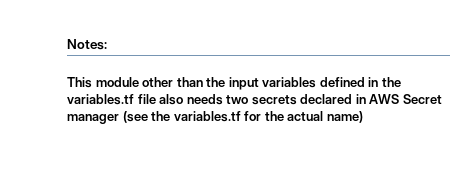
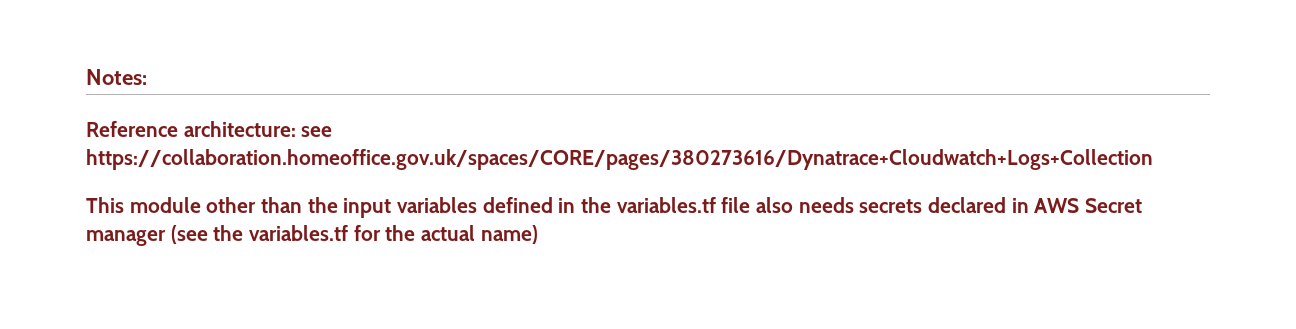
(107, 44) none -> [86,121,333,137] [86,149,1153,170] // Reference architecture: see https://collaboration.homeoffice.gov.uk/spaces/CORE/pages/380273616/Dynatrace+Cloudwatch+Logs+Collection
[226,95,249,104] two -> (854, 205) none

